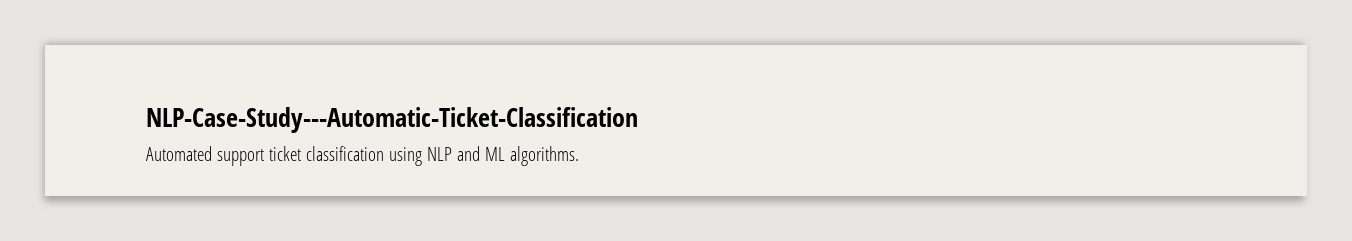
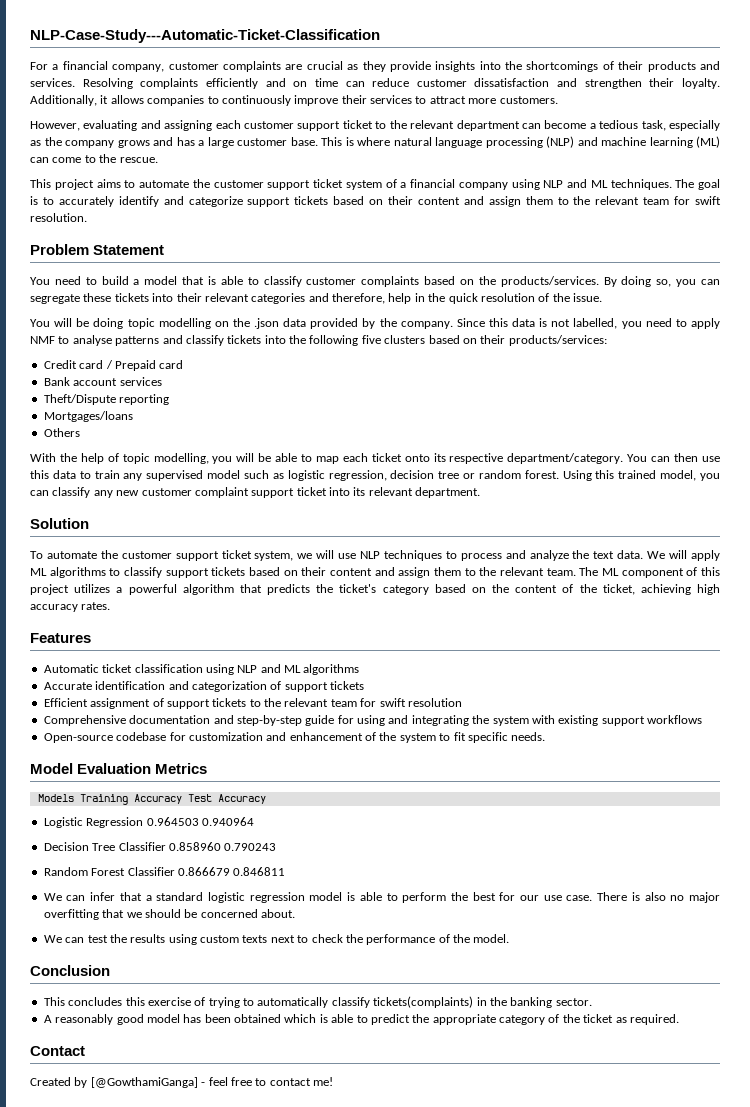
[146,146,264,166] Automated support -> [30,61,721,72] [30,78,720,89] [30,95,558,106] [30,120,720,131] [30,136,720,148] [30,154,158,163] [30,179,720,190] [30,196,721,207] [30,213,87,222] [30,244,165,255] [30,276,720,287] [30,293,602,304] [30,318,721,329] [30,335,607,346] [43,360,184,371] [43,377,162,386] [43,394,170,405] [43,411,133,422] [43,428,80,437] [30,453,721,464] [30,470,721,481] [30,487,481,498] [30,518,89,529] [30,550,721,561] [30,567,720,578] [30,584,720,595] [30,602,111,612] [30,633,91,643] [43,664,99,673] For a financial company, customer complaints are crucial as they provide insights into the shortcomings of their products and services. Resolving complaints efficiently and on time can reduce customer dissatisfaction and strengthen their loyalty. Additionally, it allows companies to continuously improve their services to attract more customers. // However, evaluating and assigning each customer support ticket to the relevant department can become a tedious task, especially as the company grows and has a large customer base. This is where natural language processing (NLP) and machine learning (ML) can come to the rescue. // This project aims to automate the customer support ticket system of a financial company using NLP and ML techniques. The goal is to accurately identify and categorize support tickets based on their content and assign them to the relevant team for swift resolution. // Problem Statement // You need to build a model that is able to classify customer complaints based on the products/services. By doing so, you can segregate these tickets into their relevant categories and therefore, help in the quick resolution of the issue. // You will be doing topic modelling on the .json data provided by the company. Since this data is not labelled, you need to apply NMF to analyse patterns and classify tickets into the following five clusters based on their products/services: // Credit card / Prepaid card // Bank account services // Theft/Dispute reporting // Mortgages/loans // Others // With the help of topic modelling, you will be able to map each ticket onto its respective department/category. You can then use this data to train any supervised model such as logistic regression, decision tree or random forest. Using this trained model, you can classify any new customer complaint support ticket into its relevant department. // Solution // To automate the customer support ticket system, we will use NLP techniques to process and analyze the text data. We will apply ML algorithms to classify support tickets based on their content and assign them to the relevant team. The ML component of this project utilizes a powerful algorithm that predicts the ticket's category based on the content of the ticket, achieving high accuracy rates. // Features // Automatic
[509,146,579,166] algorithms. -> [303,664,360,675] [43,681,364,692] [43,698,462,709] [43,715,702,726] [43,732,546,743] [30,763,208,774] [37,794,266,805] [43,817,254,828] [43,842,277,851] [43,867,286,876] [43,892,720,903] [43,909,295,920] [43,934,510,945] [30,965,110,976] [43,996,592,1008] [43,1014,679,1025] [30,1046,85,1056] [30,1077,333,1088] algorithms // Accurate identification and categorization of support tickets // Efficient assignment of support tickets to the relevant team for swift resolution // Comprehensive documentation and step-by-step guide for using and integrating the system with existing support workflows // Open-source codebase for customization and enhancement of the system to fit specific needs. // Model Evaluation Metrics // Models Training Accuracy Test Accuracy // Logistic Regression 0.964503 0.940964 // Decision Tree Classifier 0.858960 0.790243 // Random Forest Classifier 0.866679 0.846811 // We can infer that a standard logistic regression model is able to perform the best for our use case. There is also no major overfitting that we should be concerned about. // We can test the results using custom texts next to check the performance of the model. // Conclusion // This concludes this exercise of trying to automatically classify tickets(complaints) in the banking sector. // A reasonably good model has been obtained which is able to predict the appropriate category of the ticket as required. // Contact // Created by [@GowthamiGanga] - feel free to contact me!

